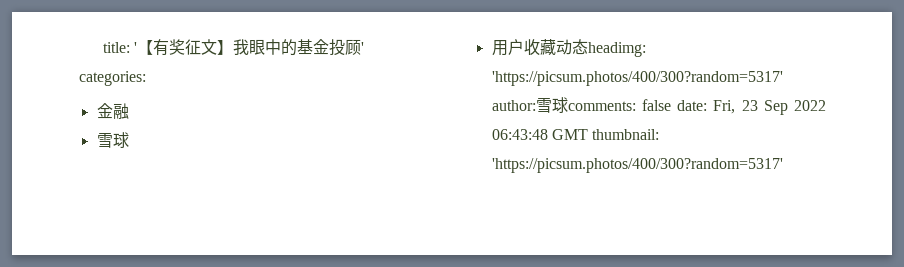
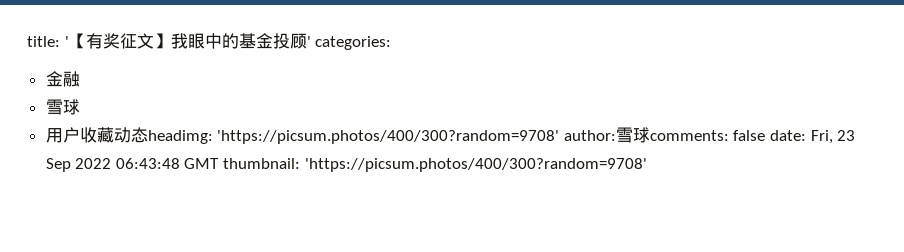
[491,71,783,86] 'https://picsum.photos/400/300?random=5317' -> [217,130,560,144] 'https://picsum.photos/400/300?random=9708'
[491,158,783,173] 'https://picsum.photos/400/300?random=5317' -> [304,158,647,172] 'https://picsum.photos/400/300?random=9708'

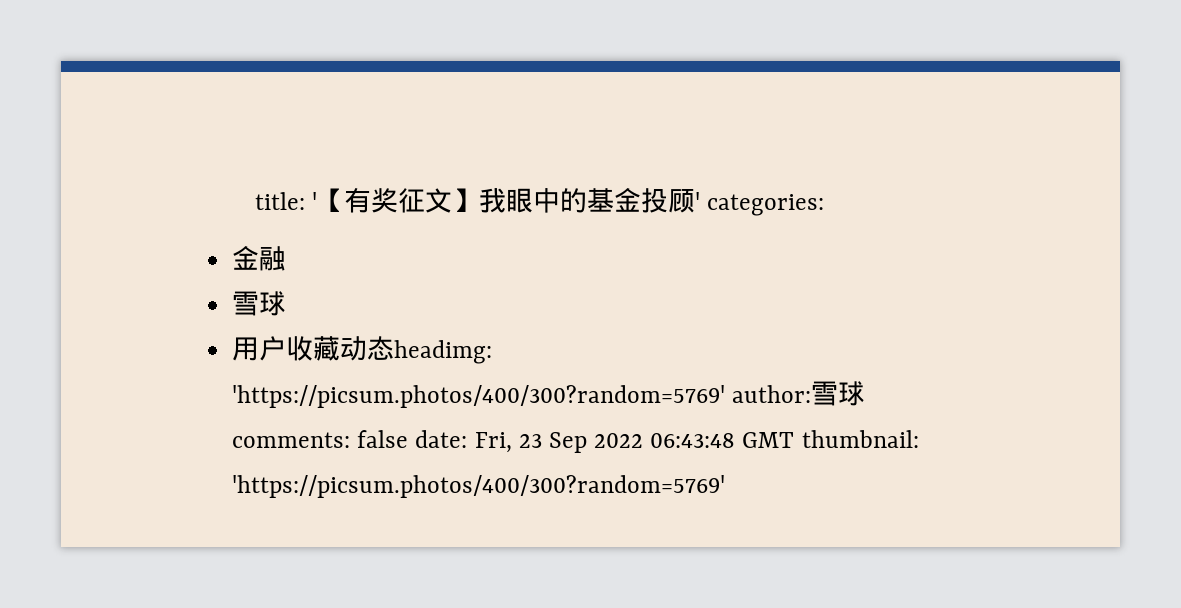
[217,130,560,144] 'https://picsum.photos/400/300?random=9708' -> [232,385,726,408] 'https://picsum.photos/400/300?random=5769'
[304,158,647,172] 'https://picsum.photos/400/300?random=9708' -> [232,475,726,498] 'https://picsum.photos/400/300?random=5769'

